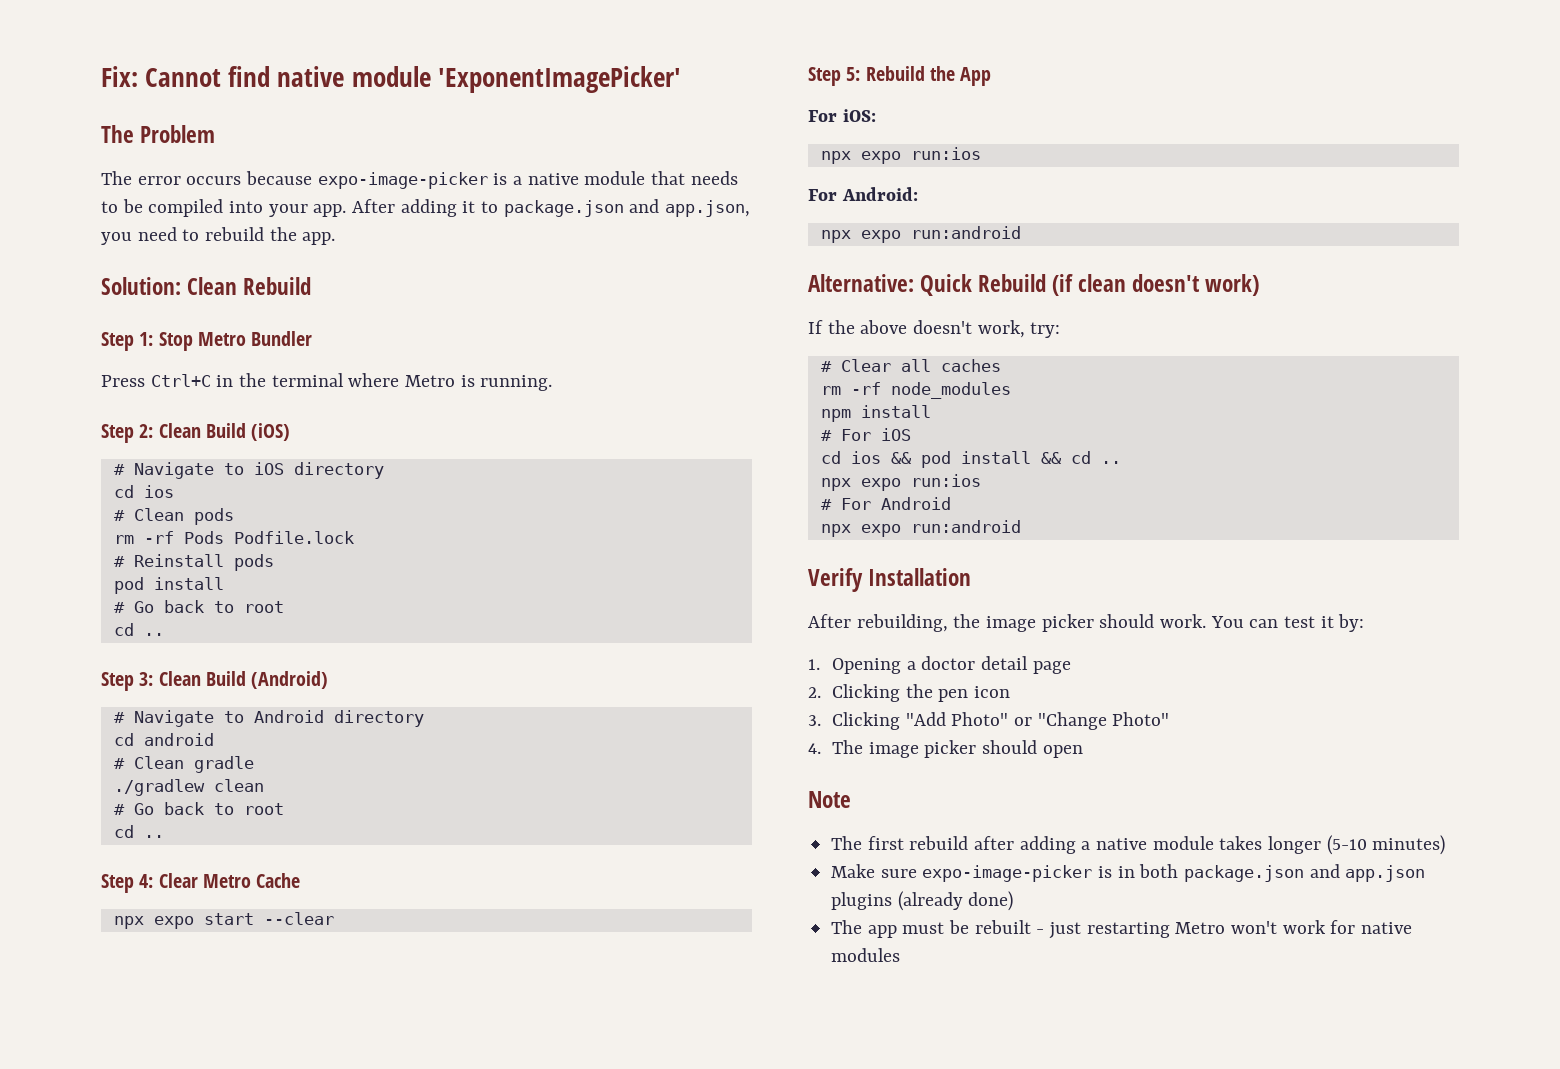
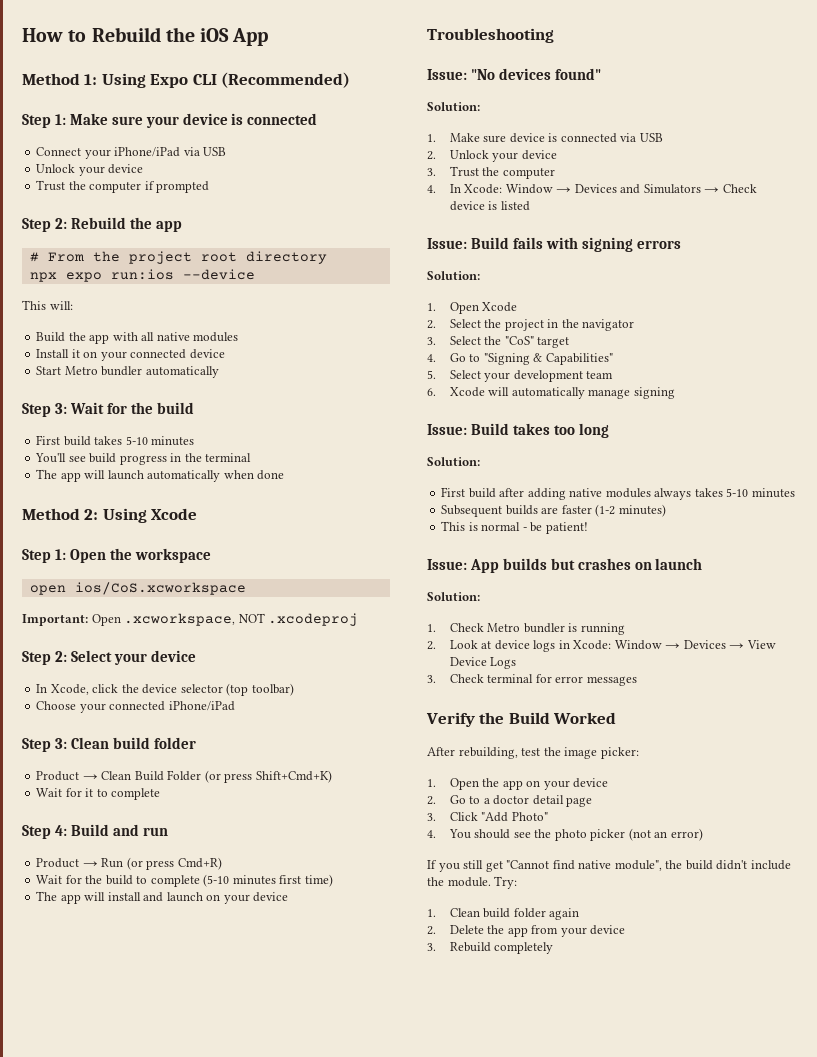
[101,66,681,93] [101,125,216,143] [101,171,738,189] [101,199,751,217] [101,227,336,245] [101,277,312,295] [101,331,313,351] [101,373,553,391] [101,423,291,443] [113,462,384,479] [113,485,174,498] [113,508,234,525] [113,531,354,544] [113,554,274,571] [113,577,224,594] [113,600,284,613] [113,623,164,636] [101,671,329,691] [113,710,424,727] [113,733,214,746] [113,756,254,773] [113,779,264,796] [113,802,284,815] [113,825,164,838] [101,873,301,893] [113,912,334,929] [808,66,992,86] [808,109,876,122] [820,147,981,164] [808,187,918,201] [820,226,1021,243] [808,274,1260,296] [808,320,1061,338] [820,359,1001,372] [820,382,1011,399] [820,405,931,422] [820,428,911,441] [820,451,1121,468] [820,474,981,491] [820,497,951,510] [820,520,1021,537] [808,568,972,592] Fix: Cannot find native module 'ExponentImagePicker' // The Problem // The error occurs because expo-image-picker is a native module that needs to be compiled into your app. After adding it to package.json and app.json, you need to rebuild the app. // Solution: Clean Rebuild // Step 1: Stop Metro Bundler // Press Ctrl+C in the terminal where Metro is running. // Step 2: Clean Build (iOS) // # Navigate to iOS directory // cd ios // # Clean pods // rm -rf Pods Podfile.lock // # Reinstall pods // pod install // # Go back to root // cd .. // Step 3: Clean Build (Android) // # Navigate to Android directory // cd android // # Clean gradle // ./gradlew clean // # Go back to root // cd .. // Step 4: Clear Metro Cache // npx expo start --clear // Step 5: Rebuild the App // For iOS: // npx expo run:ios // For Android: // npx expo run:android // Alternative: Quick Rebuild (if clean doesn't work) // If the above doesn't work, try: // # Clear all caches // rm -rf node_modules // npm install // # For iOS // cd ios && pod install && cd .. // npx expo run:ios // # For Android // npx expo run:android // Verify Installation -> [22,27,269,46] [22,72,351,88] [22,113,318,128] [36,147,227,159] [36,164,144,176] [36,180,210,193] [22,217,182,232] [29,251,327,264] [29,269,255,282] [22,300,73,310] [36,332,239,344] [36,349,225,361] [36,366,219,378] [22,402,194,417] [36,435,195,446] [35,453,252,465] [36,469,285,482] [22,508,198,523] [22,548,211,563] [29,582,246,595] [22,613,359,626] [22,650,196,665] [36,683,294,696] [36,701,235,713] [22,737,196,752] [36,770,332,783] [36,788,161,800] [22,824,168,839] [36,857,222,870] [36,874,333,887] [36,891,289,904] [427,28,554,43] [427,68,601,80] [427,102,480,111] [427,133,663,143] [427,150,557,162] [427,166,555,179] [427,184,757,194] [449,201,530,211] [427,237,681,252] [427,271,480,280] [427,302,518,314] [427,319,635,331] [427,336,570,348] [427,353,613,365] [427,370,614,382] [427,387,675,399] [427,423,609,438] [427,457,480,466] [441,487,795,500] [441,504,666,517] [441,521,588,534] [427,558,703,573] [427,592,480,601] [427,623,625,635] [427,640,776,652] [449,657,517,669] [427,674,637,686] [426,712,617,727] How to Rebuild the iOS App // Method 1: Using Expo CLI (Recommended) // Step 1: Make sure your device is connected // Connect your iPhone/iPad via USB // Unlock your device // Trust the computer if prompted // Step 2: Rebuild the app // # From the project root directory // npx expo run:ios --device // This will: // Build the app with all native modules // Install it on your connected device // Start Metro bundler automatically // Step 3: Wait for the build // First build takes 5-10 minutes // You'll see build progress in the terminal // The app will launch automatically when done // Method 2: Using Xcode // Step 1: Open the workspace // open ios/CoS.xcworkspace // Important: Open .xcworkspace, NOT .xcodeproj // Step 2: Select your device // In Xcode, click the device selector (top toolbar) // Choose your connected iPhone/iPad // Step 3: Clean build folder // Product → Clean Build Folder (or press Shift+Cmd+K) // Wait for it to complete // Step 4: Build and run // Product → Run (or press Cmd+R) // Wait for the build to complete (5-10 minutes first time) // The app will install and launch on your device // Troubleshooting // Issue: "No devices found" // Solution: // 1. Make sure device is connected via USB // 2. Unlock your device // 3. Trust the computer // 4. In Xcode: Window → Devices and Simulators → Check device is listed // Issue: Build fails with signing errors // Solution: // 1. Open Xcode // 2. Select the project in the navigator // 3. Select the "CoS" target // 4. Go to "Signing & Capabilities" // 5. Select your development team // 6. Xcode will automatically manage signing // Issue: Build takes too long // Solution: // First build after adding native modules always takes 5-10 minutes // Subsequent builds are faster (1-2 minutes) // This is normal - be patient! // Issue: App builds but crashes on launch // Solution: // 1. Check Metro bundler is running // 2. Look at device logs in Xcode: Window → Devices → View Device Logs // 3. Check terminal for error messages // Verify the Build Worked
(948, 623) none -> [521,748,541,756] test
[1041,614,1365,632] [808,656,1071,674] [808,684,1010,702] [808,712,1170,730] [808,740,1083,758] [808,791,851,808] [831,835,1446,855] [831,864,1426,882] [831,891,1014,911] [831,920,1413,939] [831,948,901,962] picker should work. You can test it by: // 1. Opening a doctor detail page // 2. Clicking the pen icon // 3. Clicking "Add Photo" or "Change Photo" // 4. The image picker should open // Note // The first rebuild after adding a native module takes longer (5-10 minutes) // Make sure expo-image-picker is in both package.json and app.json plugins (already done) // The app must be rebuilt - just restarting Metro won't work for native modules -> [600,747,639,759] [427,778,609,790] [427,795,593,807] [427,812,548,822] [427,828,703,841] [427,860,791,872] [427,876,518,889] [427,908,580,920] [427,925,626,937] [427,942,554,954] picker: // 1. Open the app on your device // 2. Go to a doctor detail page // 3. Click "Add Photo" // 4. You should see the photo picker (not an error) // If you still get "Cannot find native module", the build didn't include the module. Try: // 1. Clean build folder again // 2. Delete the app from your device // 3. Rebuild completely

